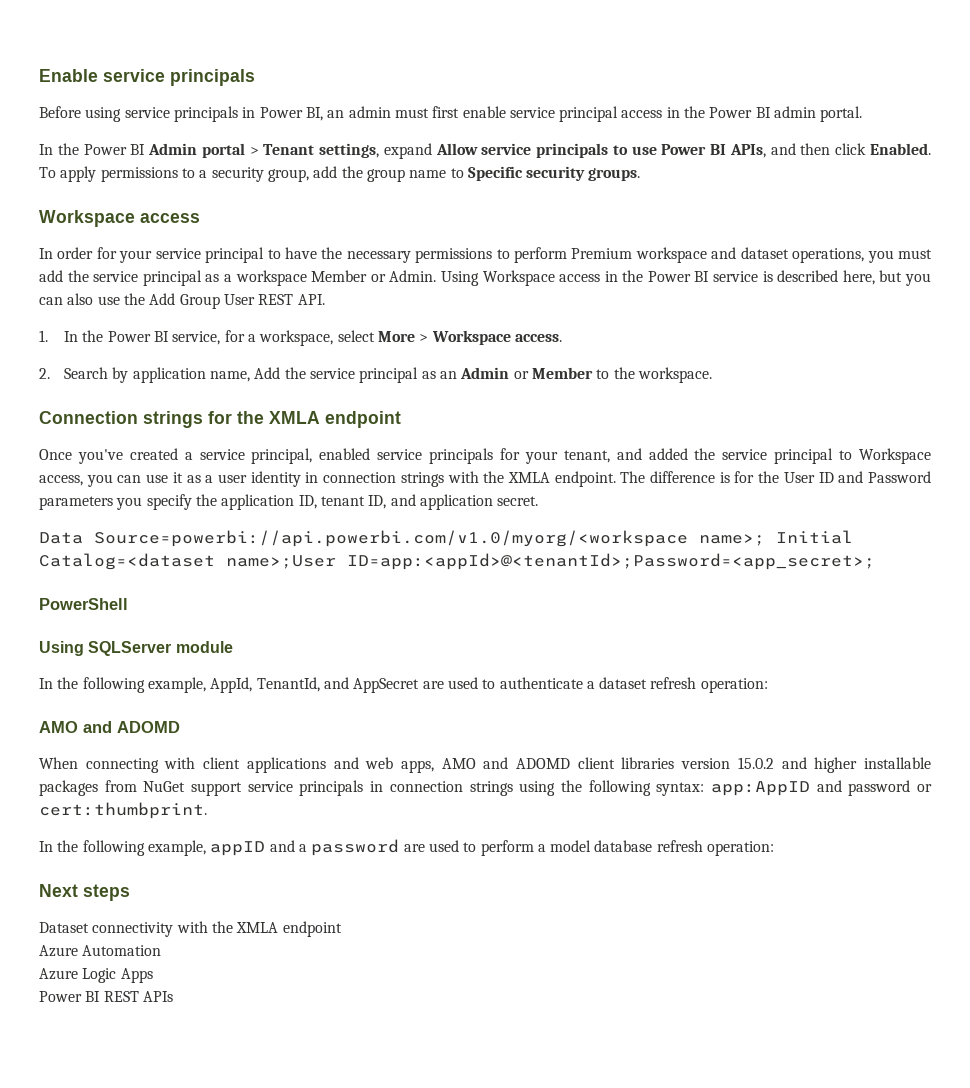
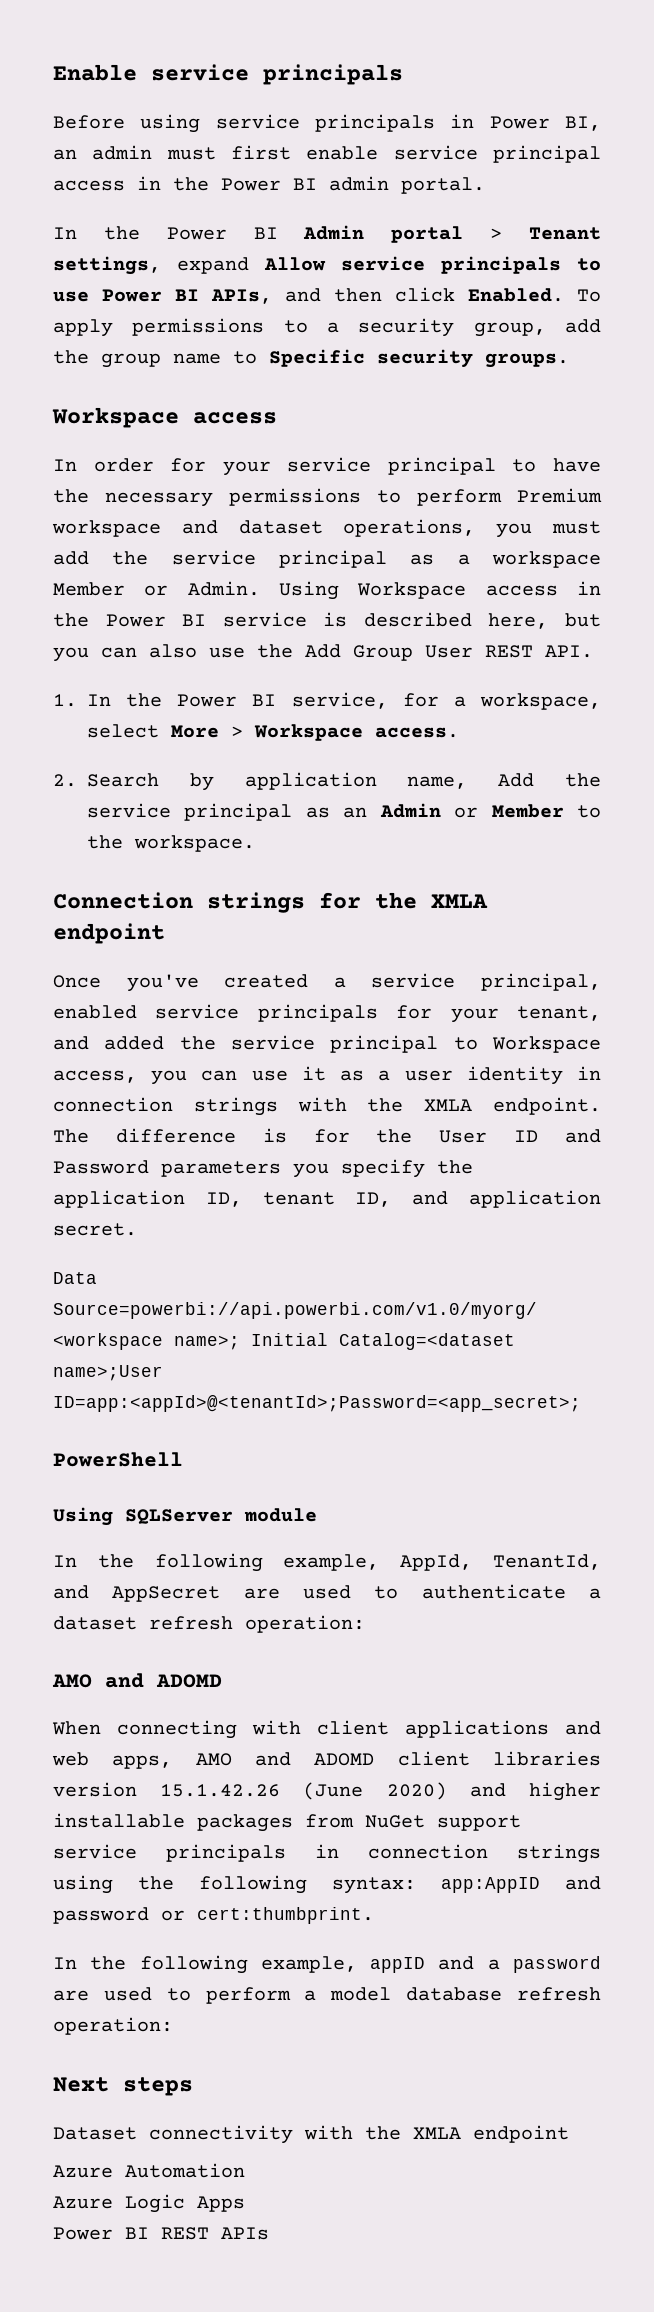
[737,757,774,769] 15.0.2 -> [160,1782,447,1800] 15.1.42.26 (June 2020)

